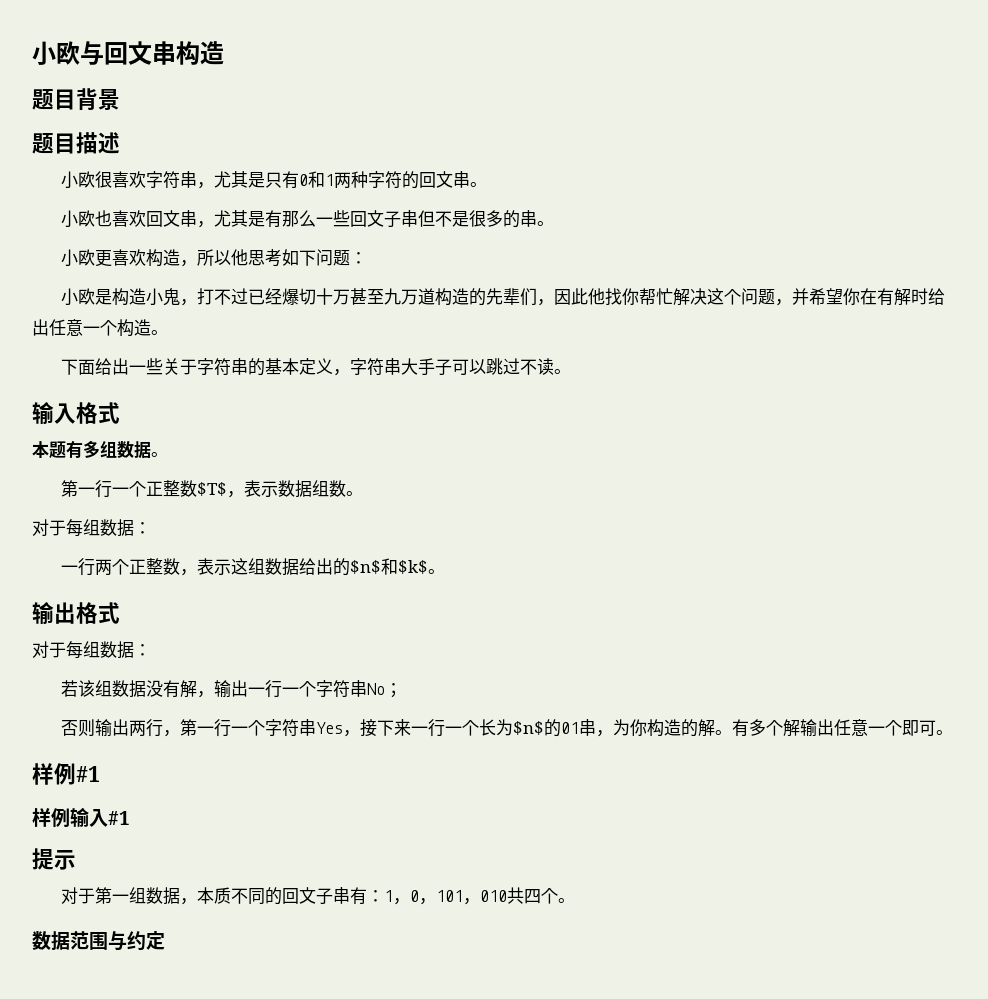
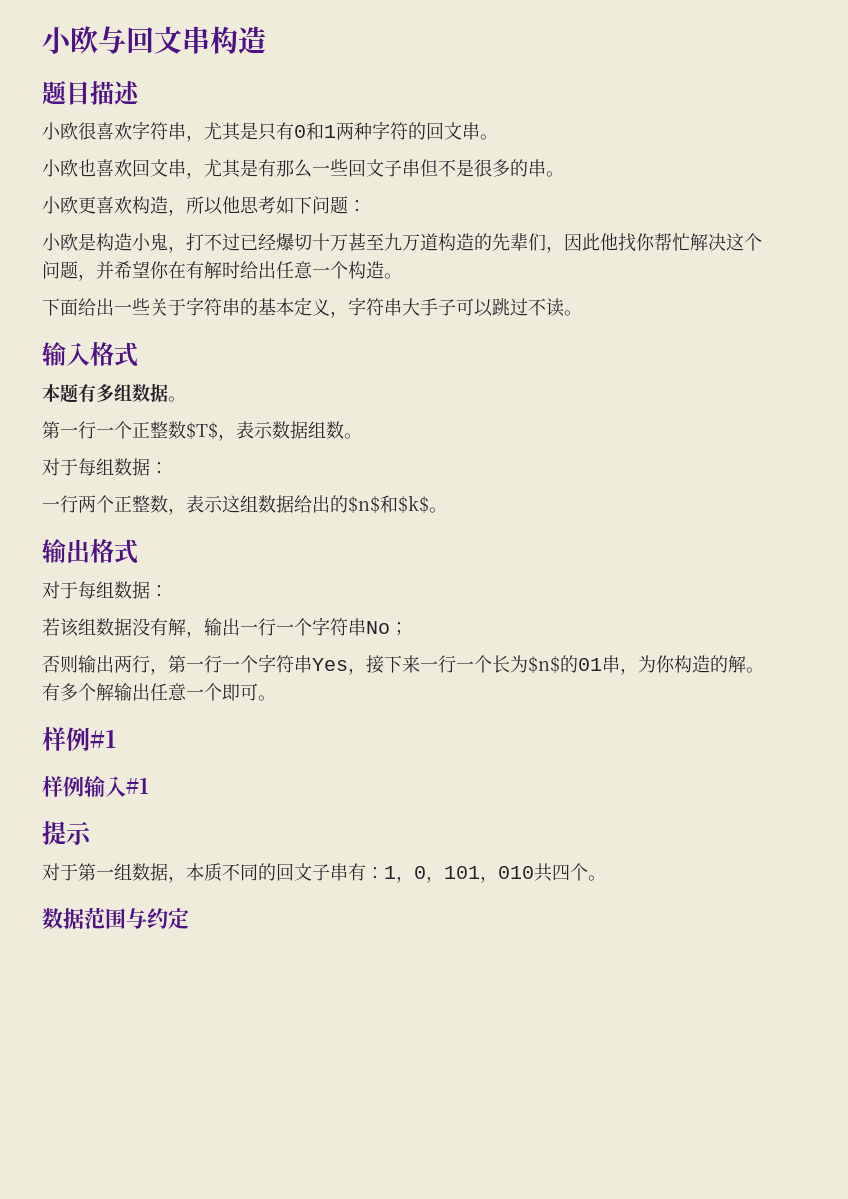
[32,88,120,111] // 题目背景 -> (266, 40) none

